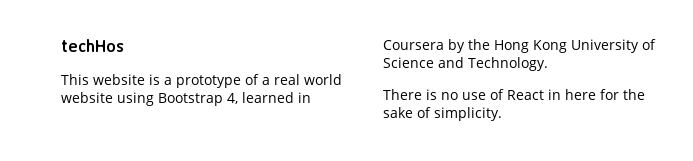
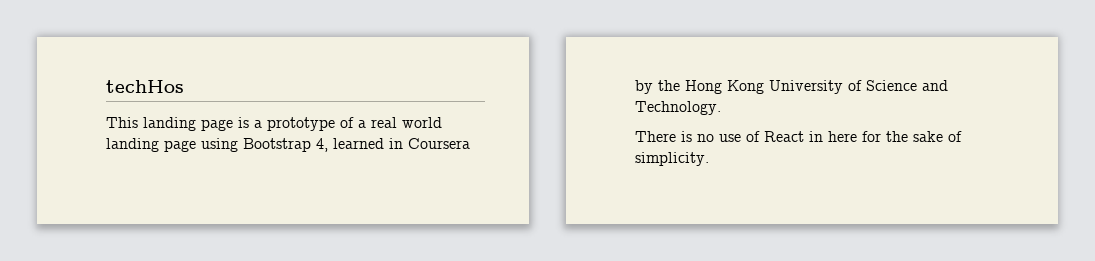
[93,74,145,85] website -> [143,117,233,131] landing page
[61,92,113,103] website -> [106,138,196,152] landing page

